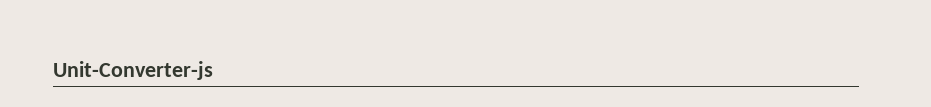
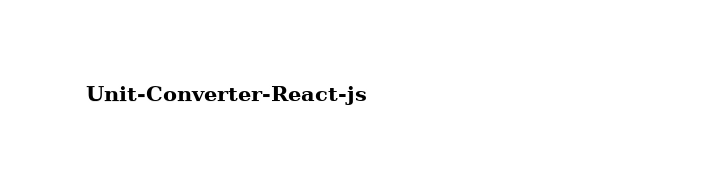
[53,61,213,80] Unit-Converter-js -> [85,85,368,106] Unit-Converter-React-js

